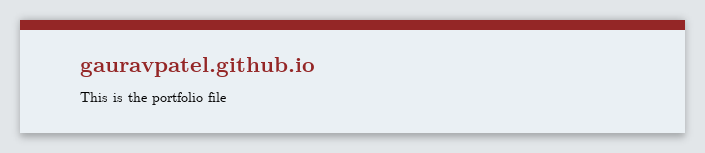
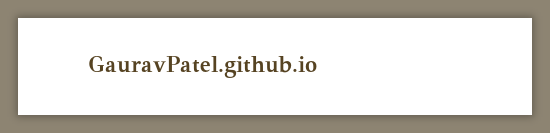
[80,57,315,77] [80,92,226,105] gauravpatel.github.io // This is the portfolio file -> [88,55,317,78] GauravPatel.github.io

